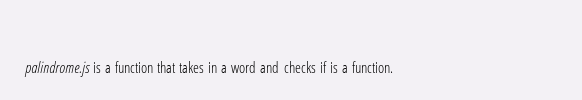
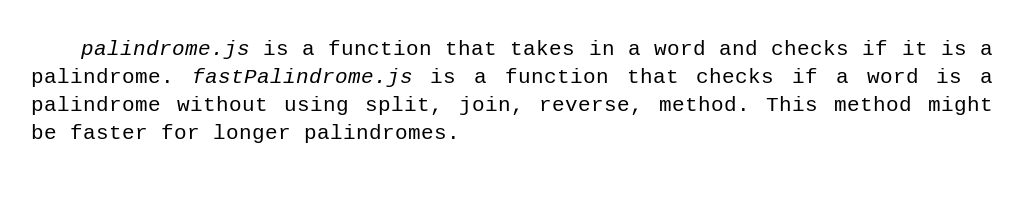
[329,61,393,73] is a function. -> [901,40,994,55] [31,68,994,87] [31,96,994,115] [31,124,460,143] it is a palindrome. fastPalindrome.js is a function that checks if a word is a palindrome without using split, join, reverse, method. This method might be faster for longer palindromes.

